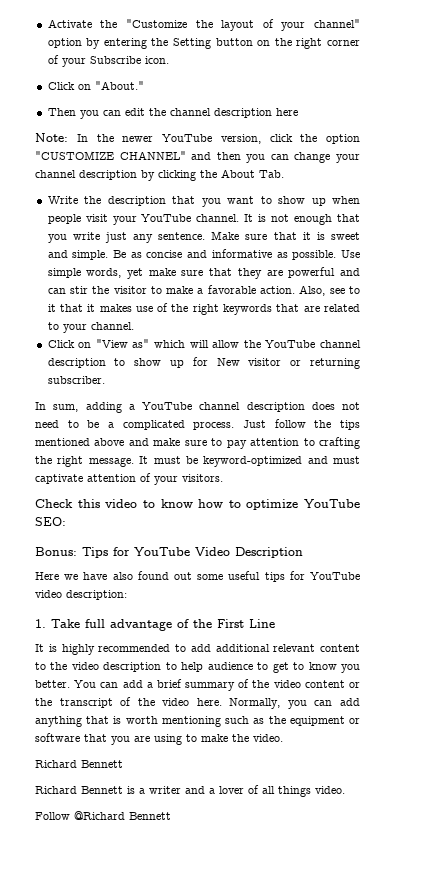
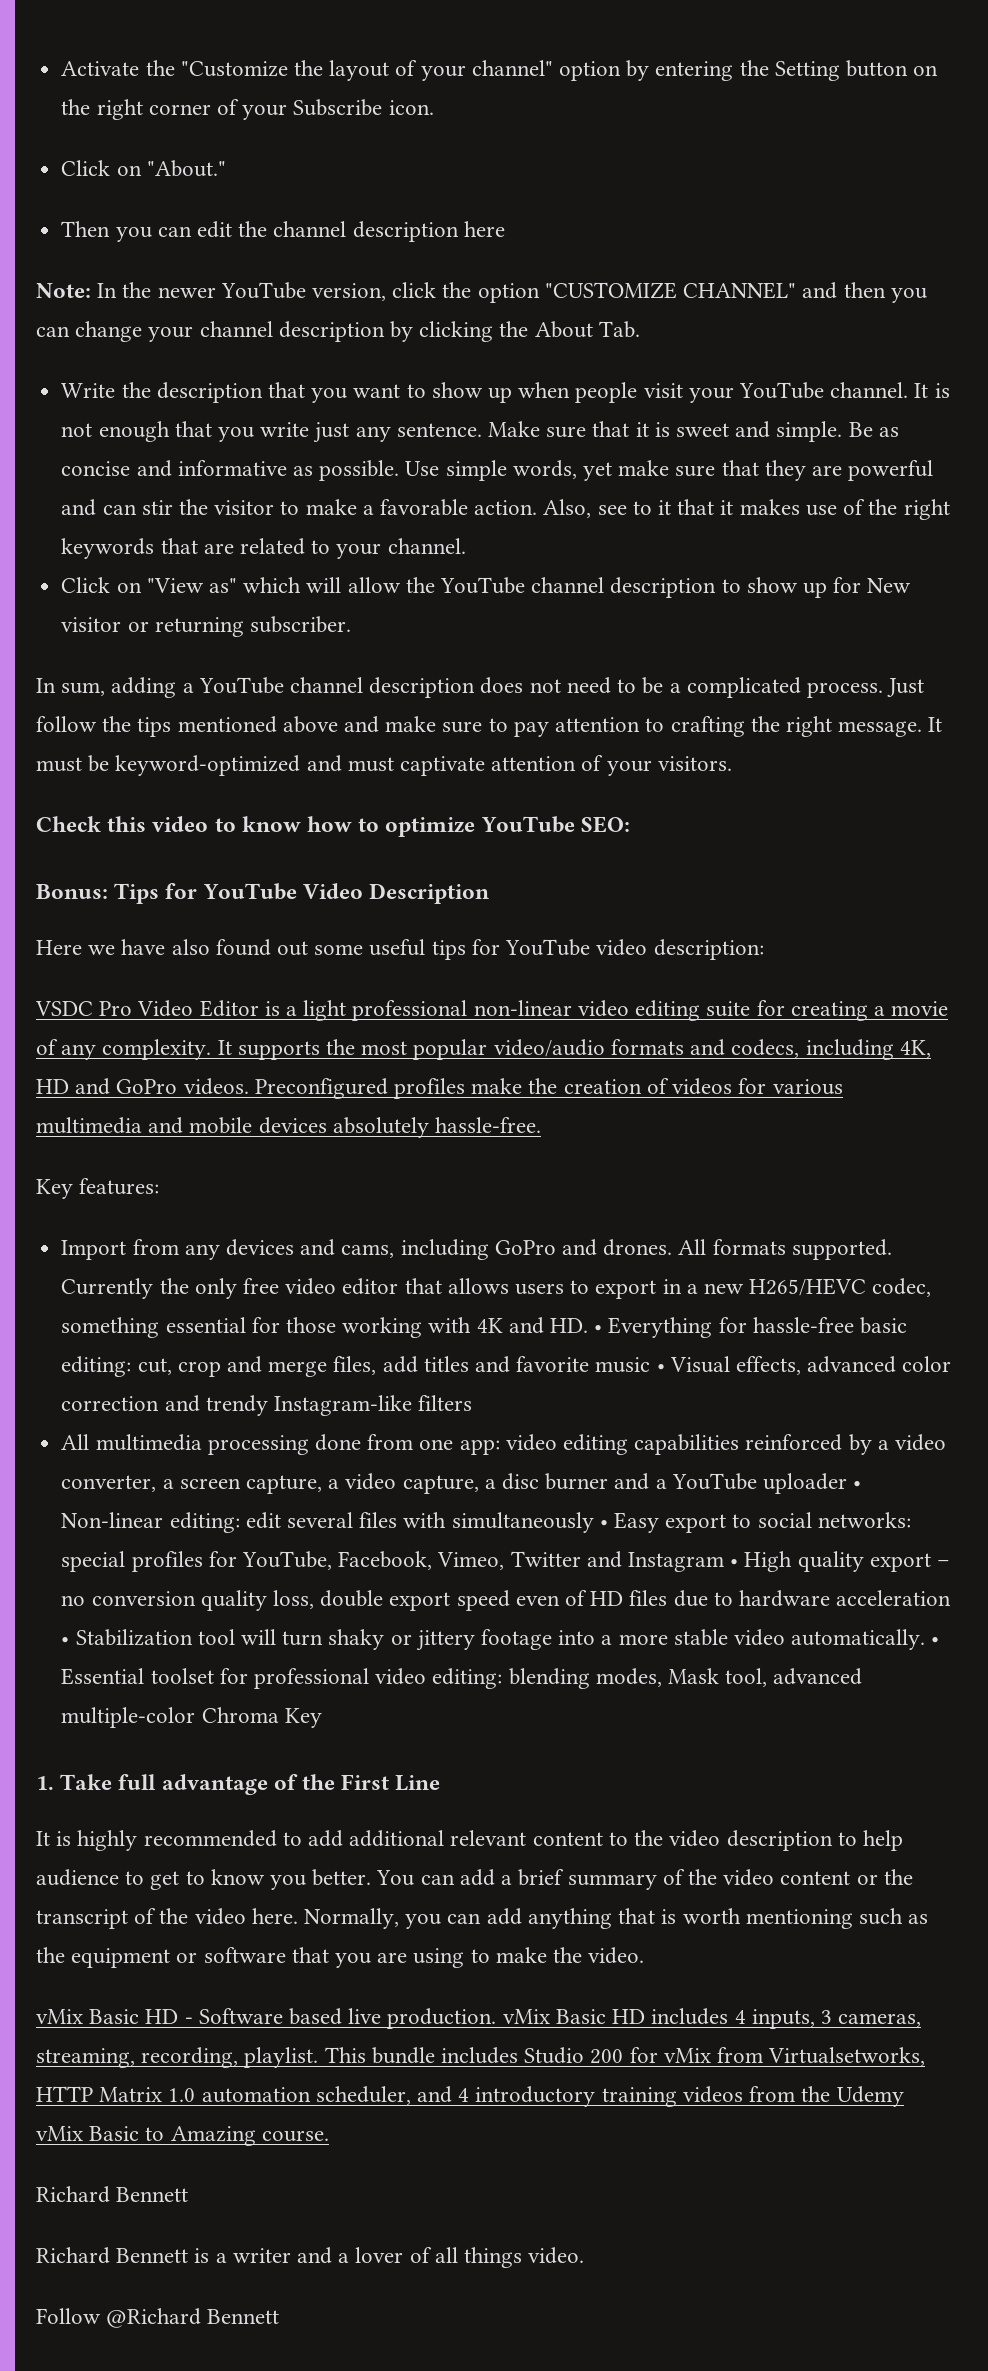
(127, 595) none -> [35,1000,949,1021] [36,1039,931,1060] [36,1078,843,1099] [36,1117,542,1138] [36,1178,160,1199] [61,1239,892,1260] [61,1278,932,1299] [61,1317,908,1338] [61,1356,952,1377] [61,1395,473,1416] [61,1434,947,1455] [61,1473,862,1494] [61,1512,911,1533] [61,1551,951,1572] [61,1590,952,1611] [61,1629,940,1651] [61,1668,863,1689] [61,1707,322,1728] // VSDC Pro Video Editor is a light professional non-linear video editing suite for creating a movie of any complexity. It supports the most popular video/audio formats and codecs, including 4K, HD and GoPro videos. Preconfigured profiles make the creation of videos for various multimedia and mobile devices absolutely hassle-free. // Key features: // Import from any devices and cams, including GoPro and drones. All formats supported. Сurrently the only free video editor that allows users to export in a new H265/HEVC codec, something essential for those working with 4K and HD. • Everything for hassle-free basic editing: cut, crop and merge files, add titles and favorite music • Visual effects, advanced color correction and trendy Instagram-like filters // All multimedia processing done from one app: video editing capabilities reinforced by a video converter, a screen capture, a video capture, a disc burner and a YouTube uploader • Non-linear editing: edit several files with simultaneously • Easy export to social networks: special profiles for YouTube, Facebook, Vimeo, Twitter and Instagram • High quality export – no conversion quality loss, double export speed even of HD files due to hardware acceleration • Stabilization tool will turn shaky or jittery footage into a more stable video automatically. • Essential toolset for professional video editing: blending modes, Mask tool, advanced multiple-color Chroma Key
(283, 738) none -> [36,2008,922,2029] [36,2047,926,2068] [36,2086,904,2107] [36,2126,329,2146] // vMix Basic HD - Software based live production. vMix Basic HD includes 4 inputs, 3 cameras, streaming, recording, playlist. This bundle includes Studio 200 for vMix from Virtualsetworks, HTTP Matrix 1.0 automation scheduler, and 4 introductory training videos from the Udemy vMix Basic to Amazing course.

